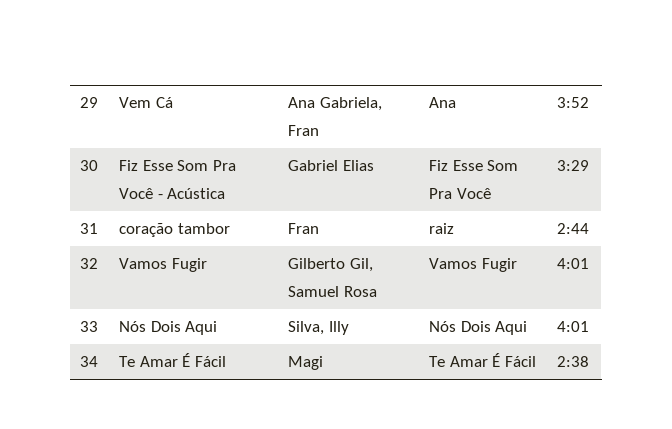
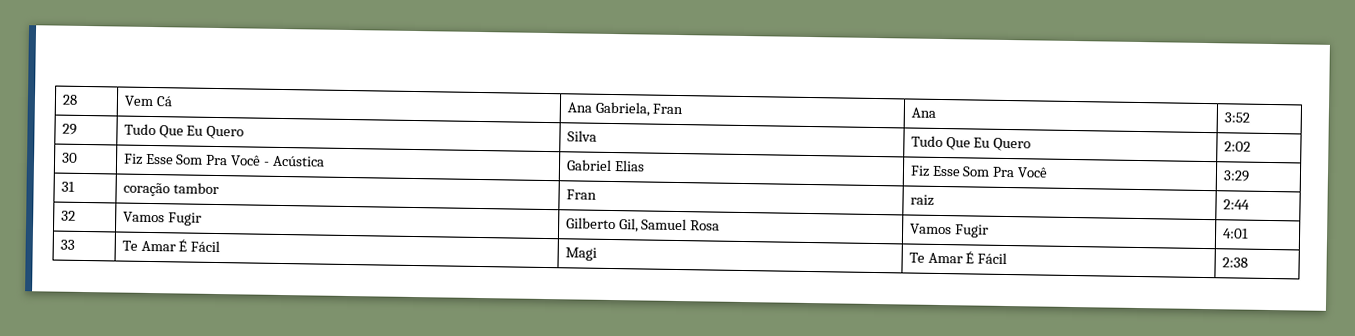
[80,97,99,108] 29 -> [61,94,78,105] 28
(590, 102) none -> [61,123,77,135] [123,123,245,140] [566,130,597,142] [910,135,1032,152] [1223,141,1251,152] // 29 | Tudo Que Eu Quero | Silva | Tudo Que Eu Quero | 2:02
[119,321,218,335] [288,321,349,335] [429,321,528,335] [557,321,590,332] [80,356,99,367] | Nós Dois Aqui | Silva, Illy | Nós Dois Aqui | 4:01 // 34 -> (75, 244) none

